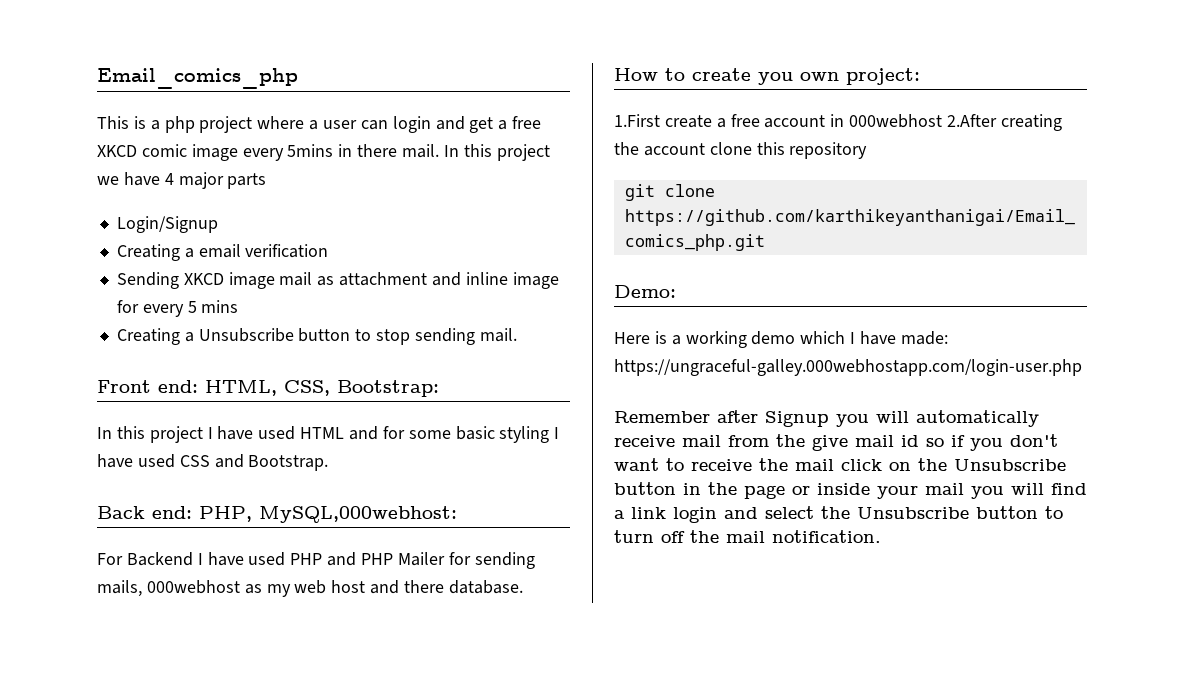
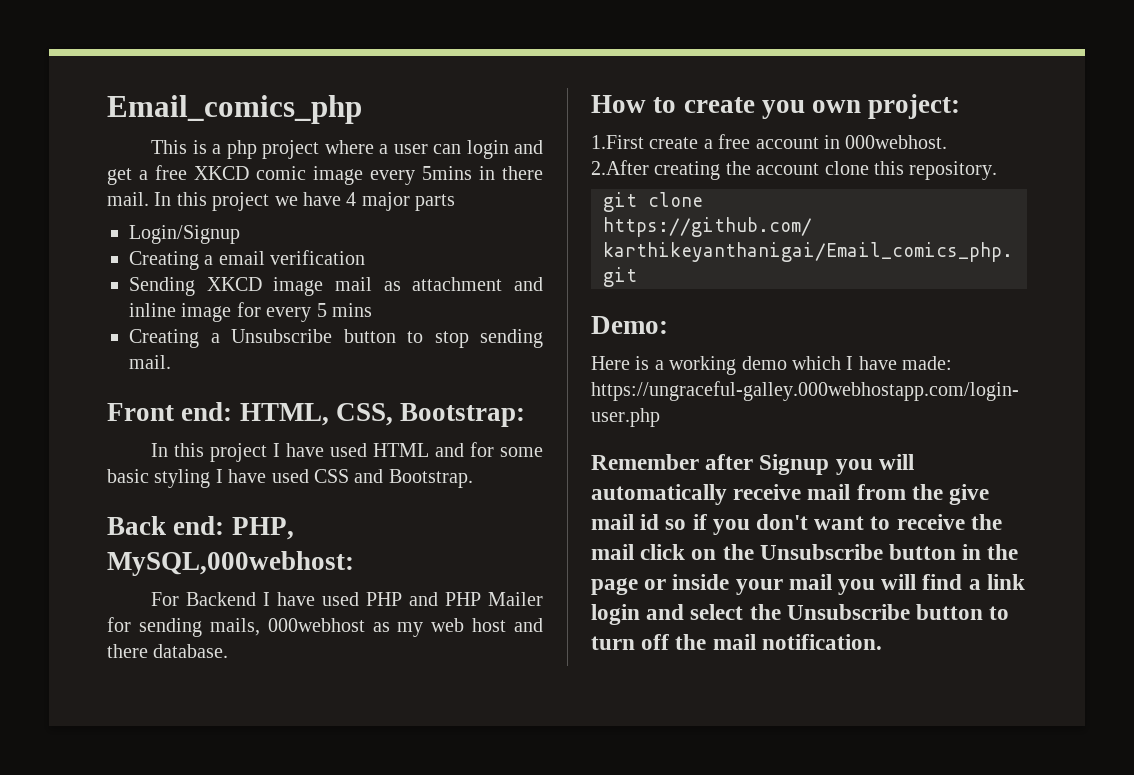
[849,114,943,128] 000webhost -> [845,135,948,149] 000webhost. //
[789,142,868,159] repository -> [909,161,998,180] repository.

